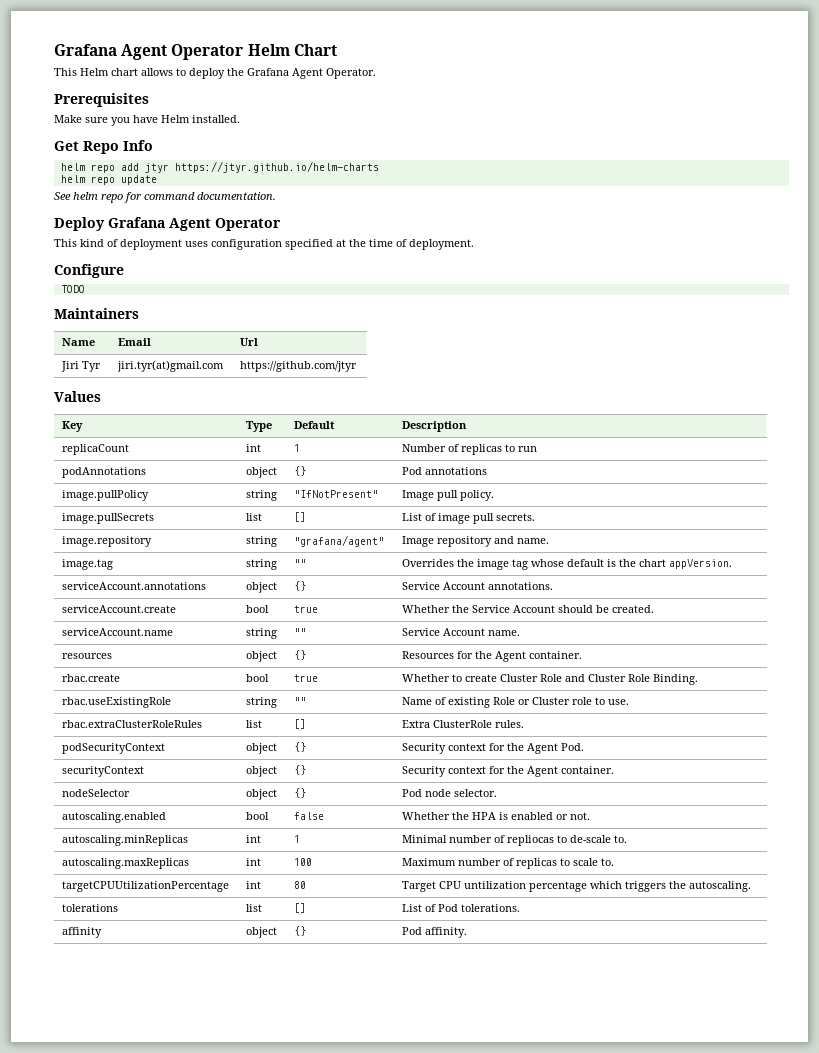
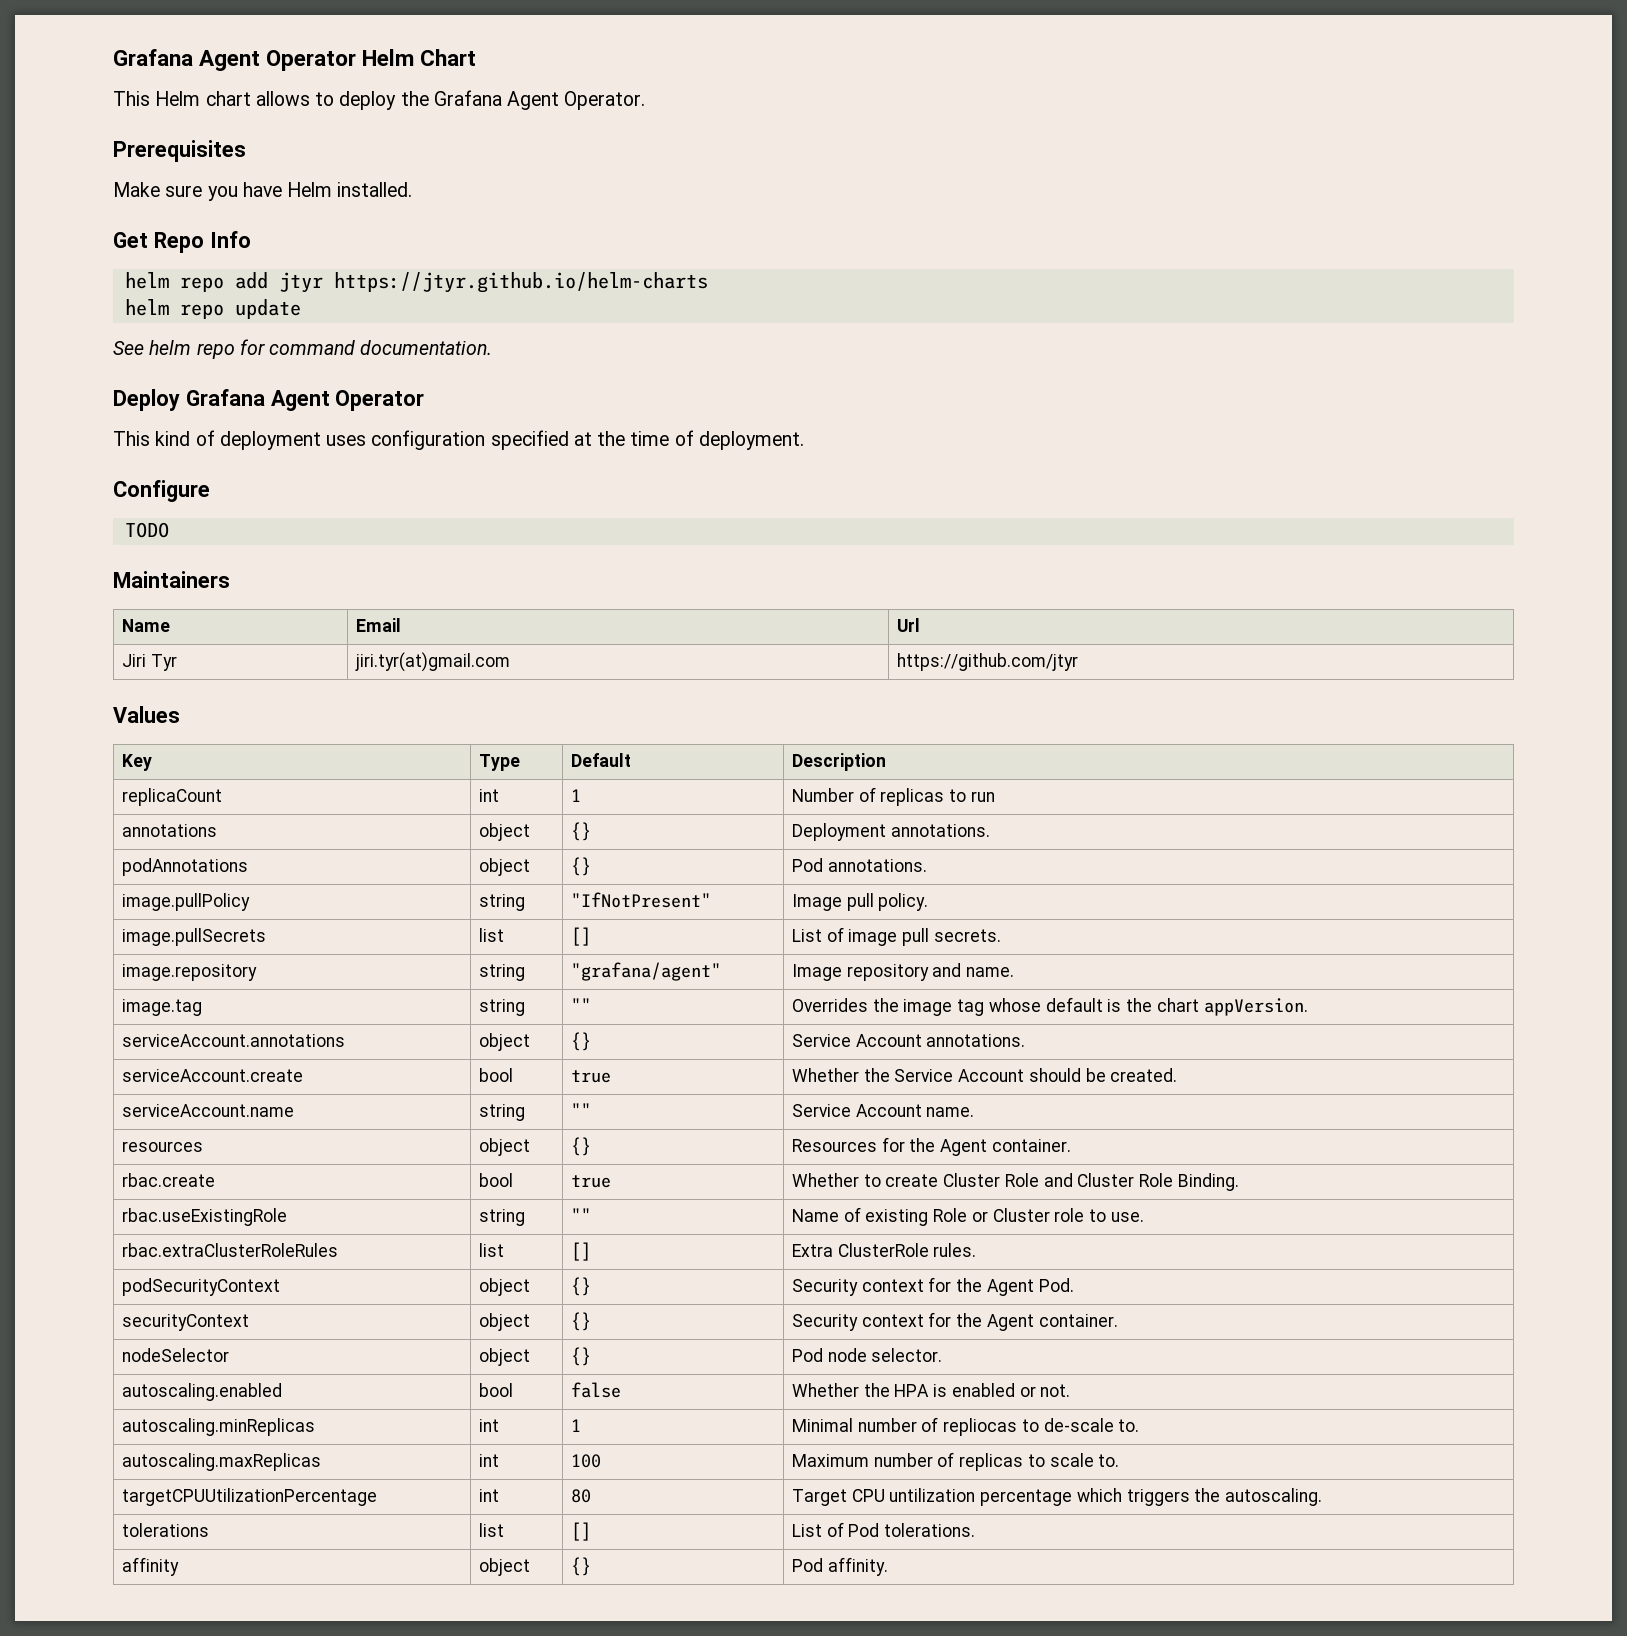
(538, 449) none -> [121,824,217,837] [478,823,530,841] [570,822,591,841] [791,823,990,841] // annotations | object | {} | Deployment annotations.
[425,467,488,475] annotations -> [827,859,927,872] annotations.

